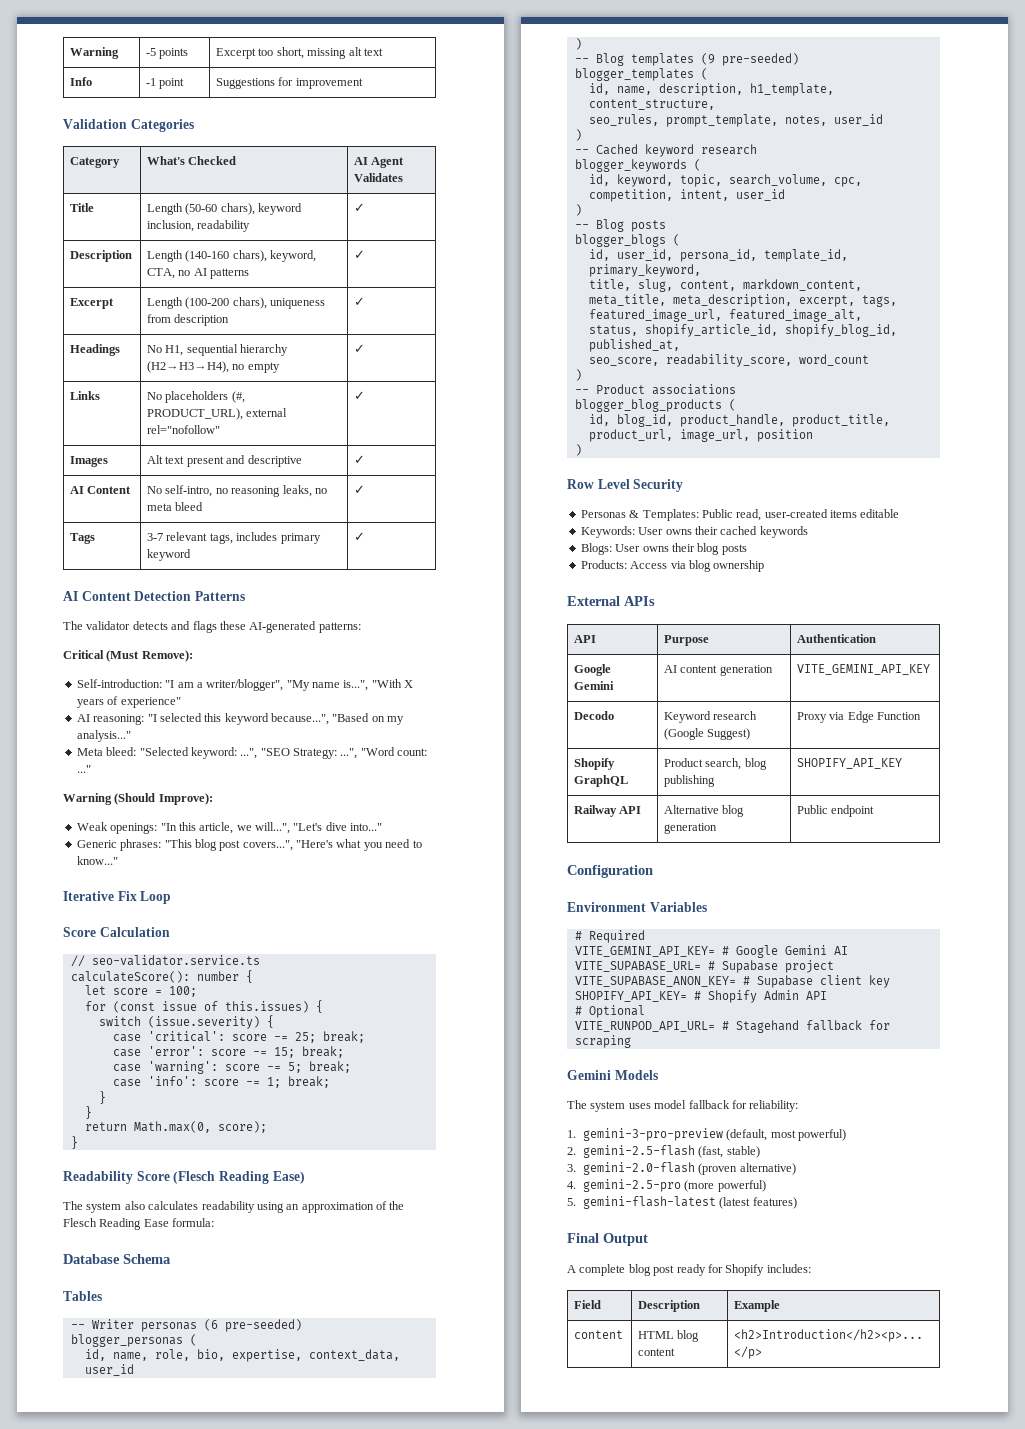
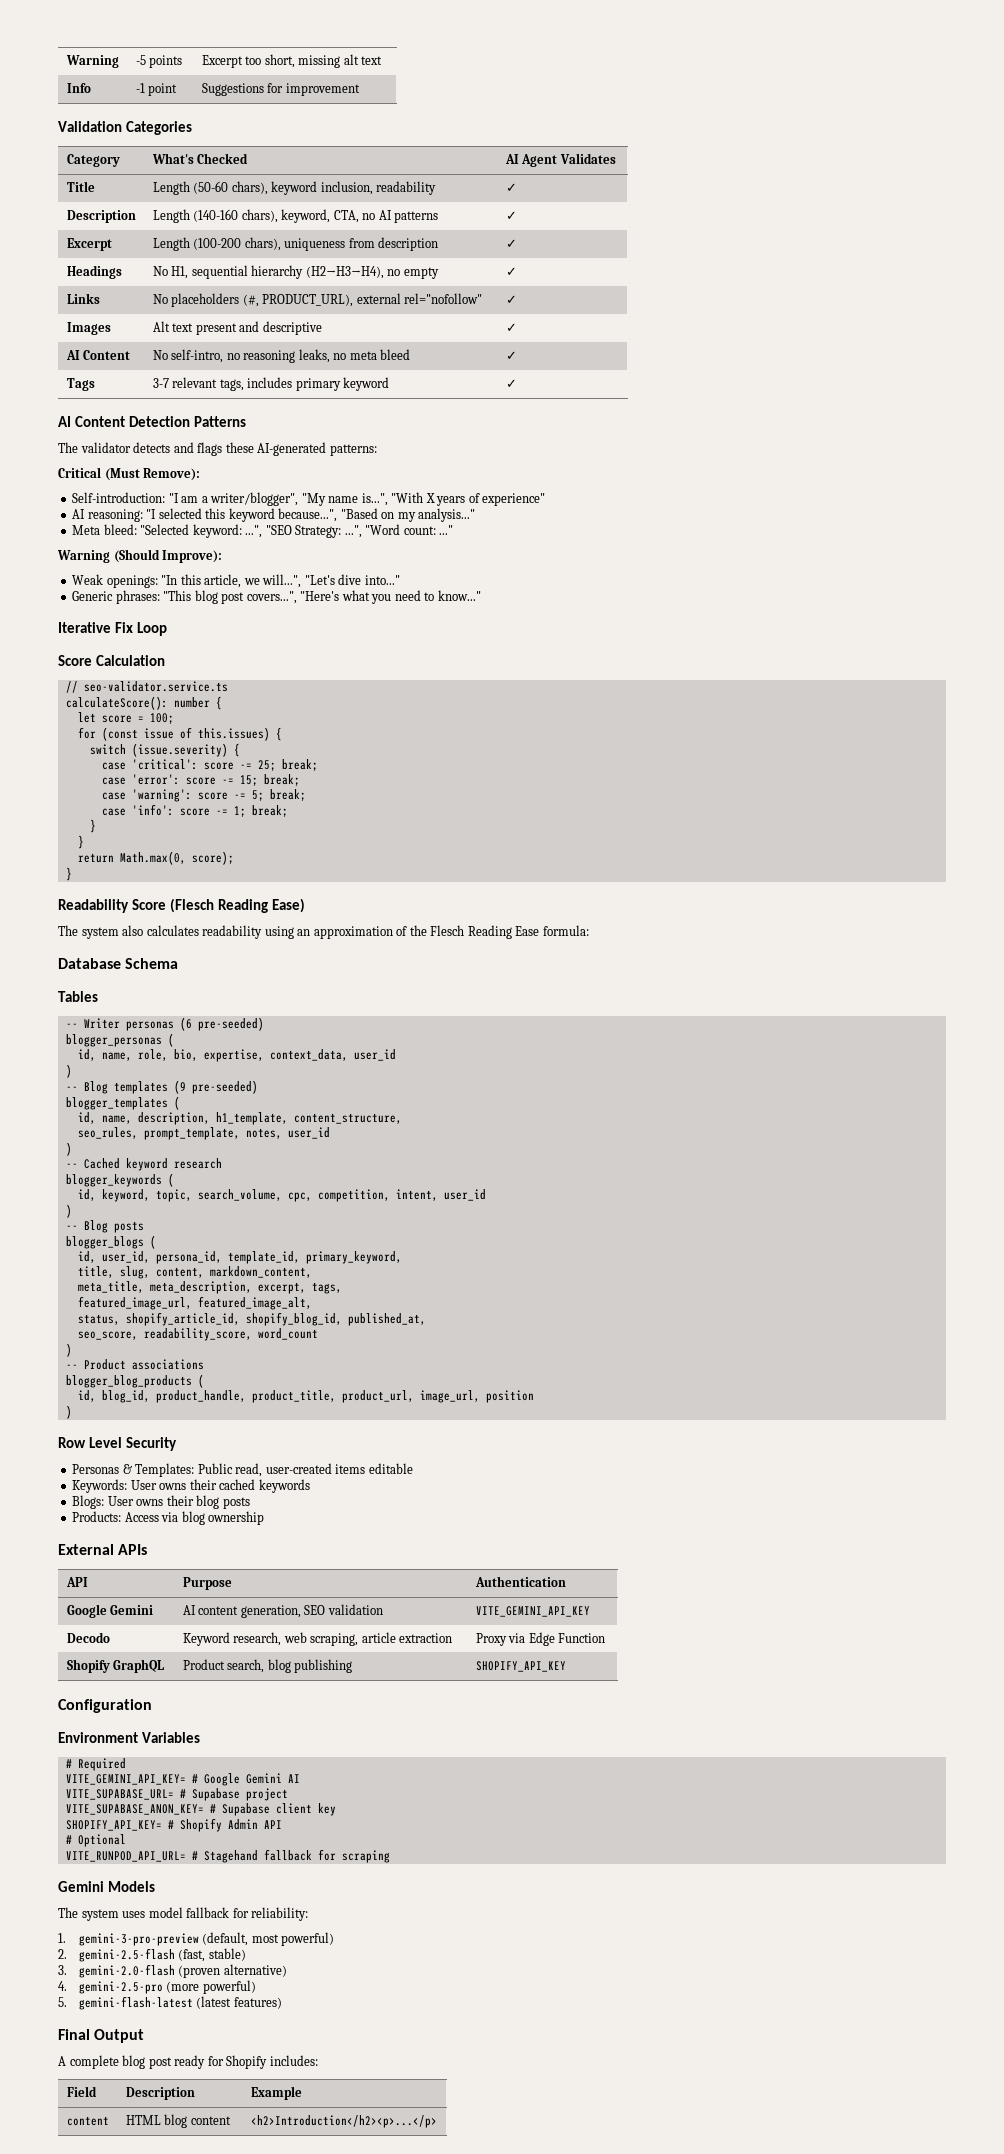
[719,665,773,676] generation -> [240,1604,383,1618] generation, SEO validation
[713,711,758,720] [664,728,751,740] research (Google Suggest) -> [233,1632,453,1646] research, web scraping, article extraction
[574,805,642,817] [664,805,745,817] [664,823,718,834] [797,805,875,817] // Railway API | Alternative blog generation | Public endpoint -> (566, 1666) none

